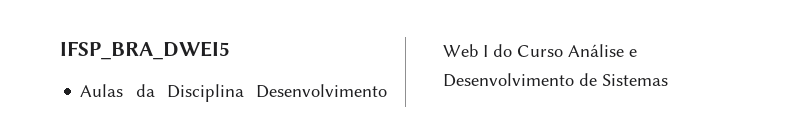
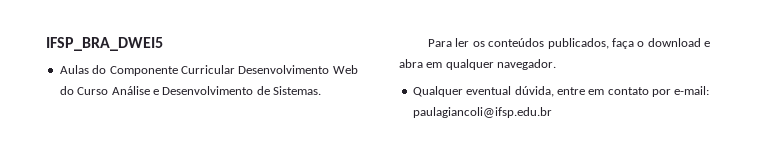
[135,84,244,102] da Disciplina -> [92,65,235,76] do Componente Curricular
[483,45,489,57] I -> (358, 69) none
[602,74,669,86] Sistemas -> [273,86,321,95] [428,38,711,49] [399,59,557,70] [412,86,710,97] [412,107,552,118] Sistemas. // Para ler os conteúdos publicados, faça o download e abra em qualquer navegador. // Qualquer eventual dúvida, entre em contato por e-mail: paulagiancoli@ifsp.edu.br

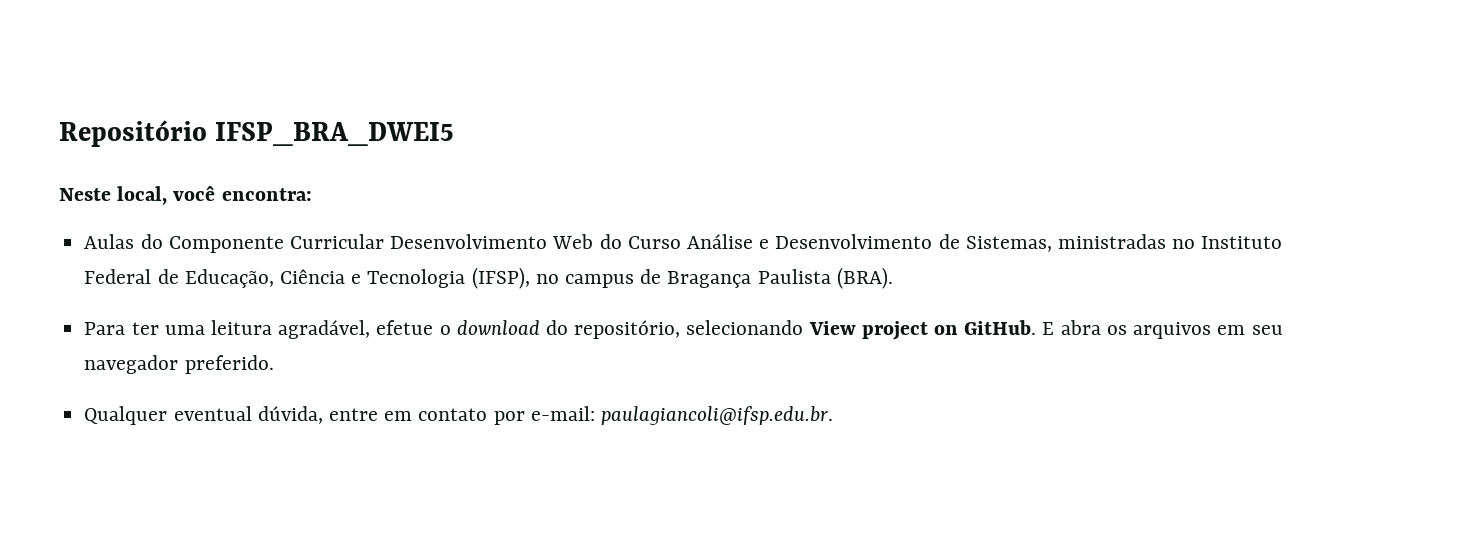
(46, 44) none -> [59,120,207,147] Repositório
(163, 44) none -> [59,185,312,205] // Neste local, você encontra:
[273,86,321,95] [428,38,711,49] [399,59,557,70] Sistemas. // Para ler os conteúdos publicados, faça o download e abra em qualquer navegador. -> [965,234,1283,252] [84,267,893,289] [84,320,1283,340] [84,355,274,374] Sistemas, ministradas no Instituto Federal de Educação, Ciência e Tecnologia (IFSP), no campus de Bragança Paulista (BRA). // Para ter uma leitura agradável, efetue o download do repositório, selecionando View project on GitHub. E abra os arquivos em seu navegador preferido.
[412,107,552,118] paulagiancoli@ifsp.edu.br -> [600,406,833,425] paulagiancoli@ifsp.edu.br.

